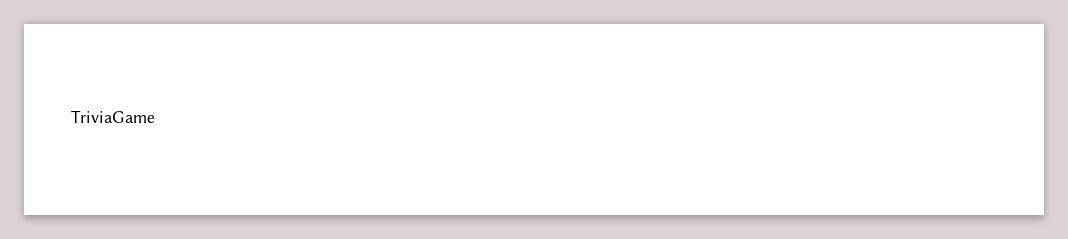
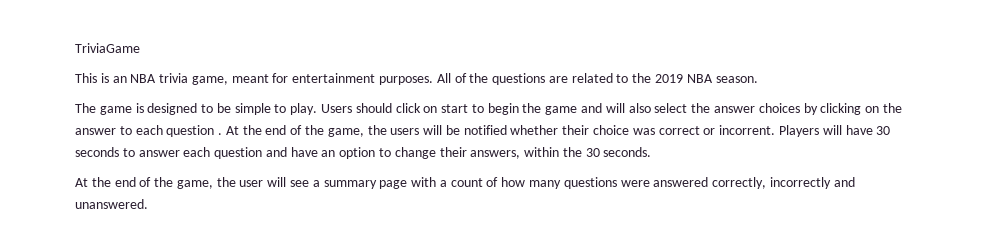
(155, 116) none -> [75,73,758,85] [75,103,902,115] [75,125,891,137] [75,147,652,159] [75,177,855,189] [75,199,148,209] // This is an NBA trivia game, meant for entertainment purposes. All of the questions are related to the 2019 NBA season. // The game is designed to be simple to play. Users should click on start to begin the game and will also select the answer choices by clicking on the answer to each question . At the end of the game, the users will be notified whether their choice was correct or incorrent. Players will have 30 seconds to answer each question and have an option to change their answers, within the 30 seconds. // At the end of the game, the user will see a summary page with a count of how many questions were answered correctly, incorrectly and unanswered.

